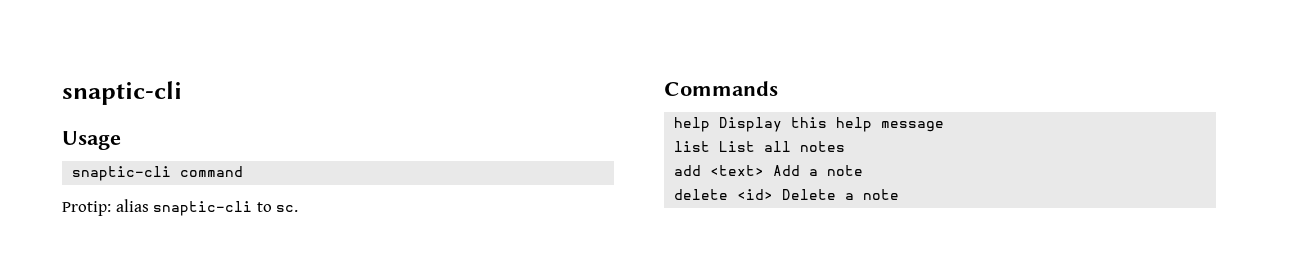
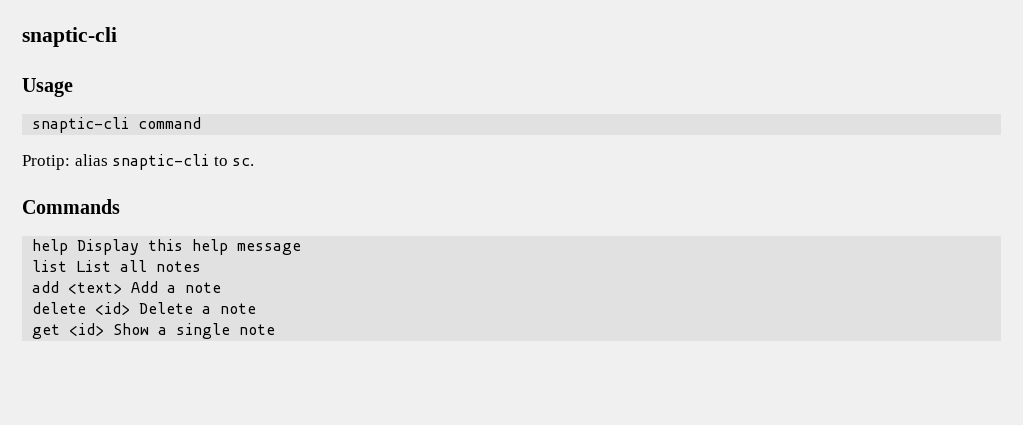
(900, 194) none -> [32,323,276,339] // get <id> Show a single note

